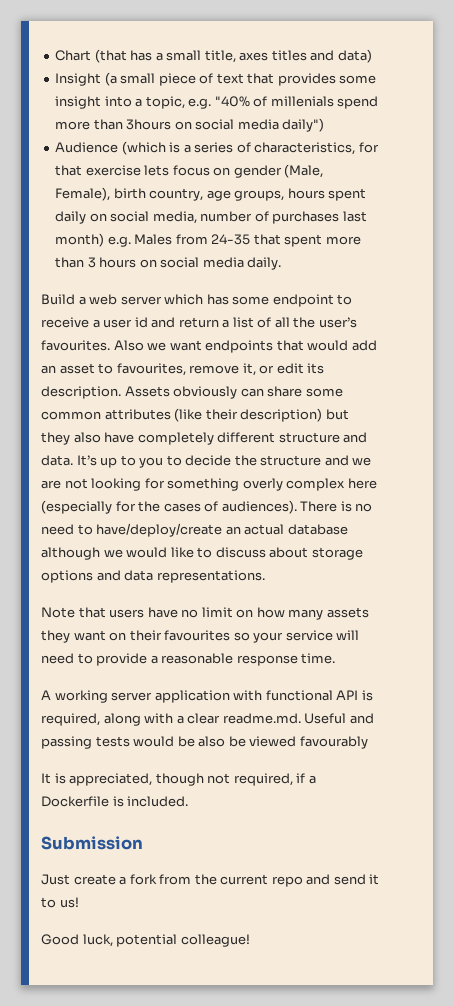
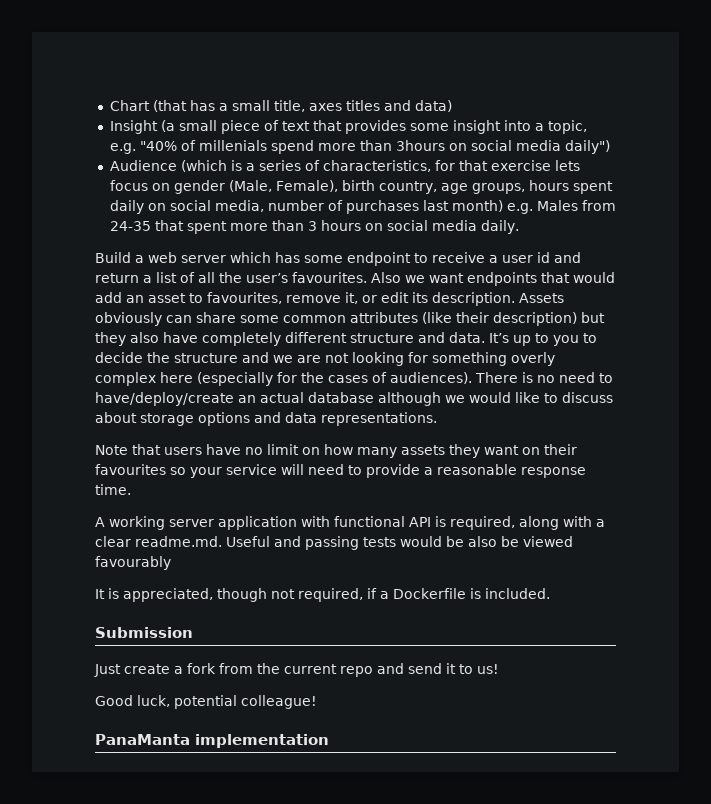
(250, 940) none -> [95,734,329,748] // PanaManta implementation

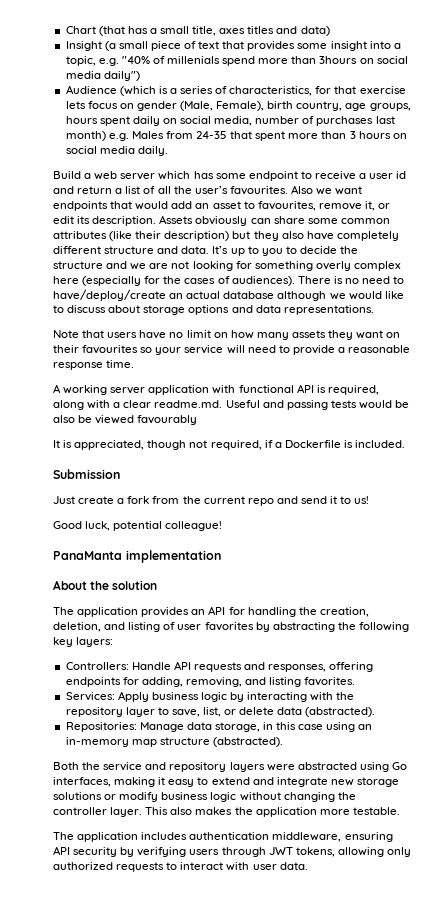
(329, 741) none -> [53,580,158,590] [53,606,369,617] [53,622,409,632] [53,637,114,647] [65,661,374,672] [65,677,356,687] [65,691,355,702] [65,707,376,717] [65,722,373,732] [65,737,283,747] [53,762,407,772] [53,777,399,787] [53,792,356,802] [53,807,400,817] [53,832,393,842] [53,846,411,857] [53,862,308,872] // About the solution // The application provides an API for handling the creation, deletion, and listing of user favorites by abstracting the following key layers: // Controllers: Handle API requests and responses, offering endpoints for adding, removing, and listing favorites. // Services: Apply business logic by interacting with the repository layer to save, list, or delete data (abstracted). // Repositories: Manage data storage, in this case using an in-memory map structure (abstracted). // Both the service and repository layers were abstracted using Go interfaces, making it easy to extend and integrate new storage solutions or modify business logic without changing the controller layer. This also makes the application more testable. // The application includes authentication middleware, ensuring API security by verifying users through JWT tokens, allowing only authorized requests to interact with user data.

